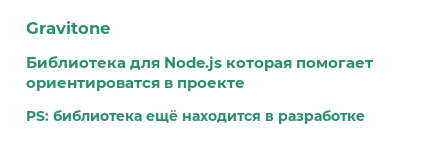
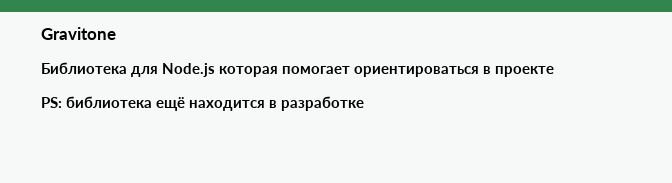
[26,80,160,91] ориентироватся -> [354,66,480,77] ориентироваться

